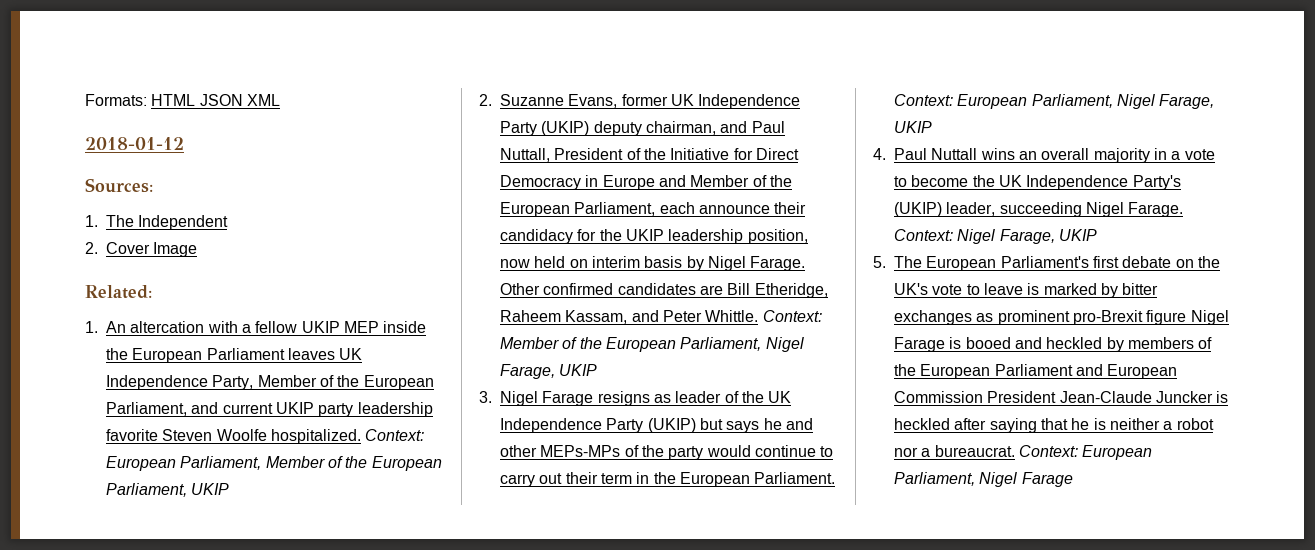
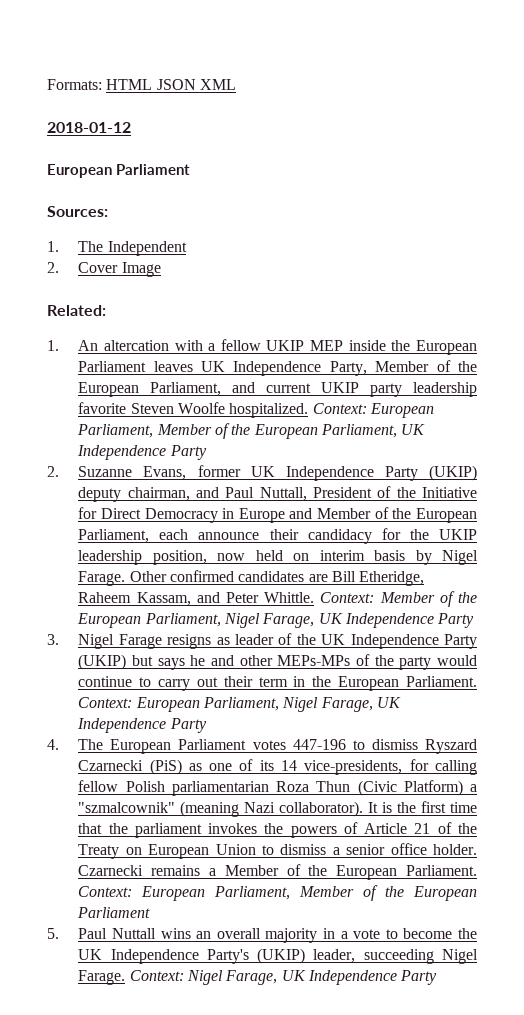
(184, 143) none -> [47,164,190,178] // European Parliament
[191,483,230,495] UKIP -> [401,424,426,435] [77,445,207,460] UK Independence Party
[559,364,598,376] UKIP -> [318,613,475,628] UK Independence Party
[894,121,932,133] [873,148,886,160] UKIP // 4. -> [376,697,401,708] [77,718,207,733] [47,739,478,754] [78,759,478,775] [78,780,477,796] [78,801,477,817] [78,822,478,838] [78,843,478,859] [78,864,477,880] [78,885,478,901] [77,907,151,918] [47,928,59,939] UK Independence Party // 4. The European Parliament votes 447-196 to dismiss Ryszard Czarnecki (PiS) as one of its 14 vice-presidents, for calling fellow Polish parliamentarian Roza Thun (Civic Platform) a "szmalcownik" (meaning Nazi collaborator). It is the first time that the parliament invokes the powers of Article 21 of the Treaty on European Union to dismiss a senior office holder. Czarnecki remains a Member of the European Parliament. Context: European Parliament, Member of the European Parliament // 5.
[1058,229,1097,241] [873,256,1220,271] [894,283,1159,298] [894,310,1229,325] [894,337,1213,352] [894,364,1178,379] [894,391,1229,403] [894,418,1214,433] [894,445,1153,460] [894,472,1073,487] UKIP // 5. The European Parliament's first debate on the UK's vote to leave is marked by bitter exchanges as prominent pro-Brexit figure Nigel Farage is booed and heckled by members of the European Parliament and European Commission President Jean-Claude Juncker is heckled after saying that he is neither a robot nor a bureaucrat. Context: European Parliament, Nigel Farage -> [281,970,438,985] UK Independence Party

